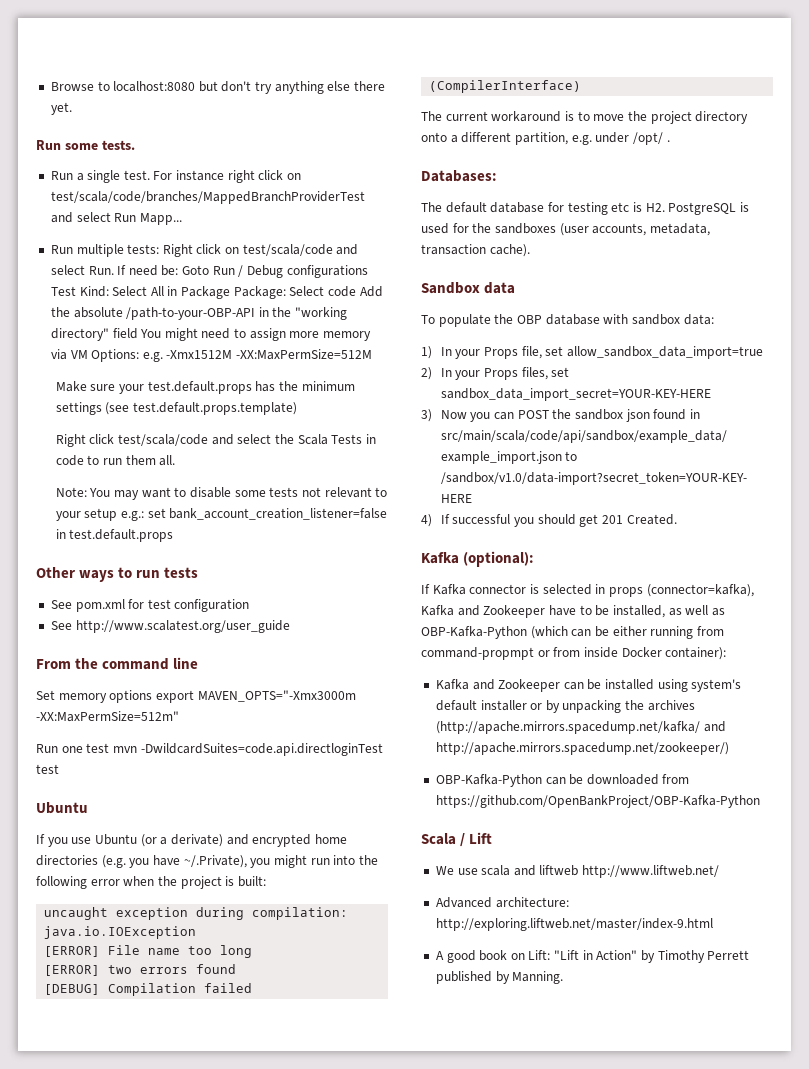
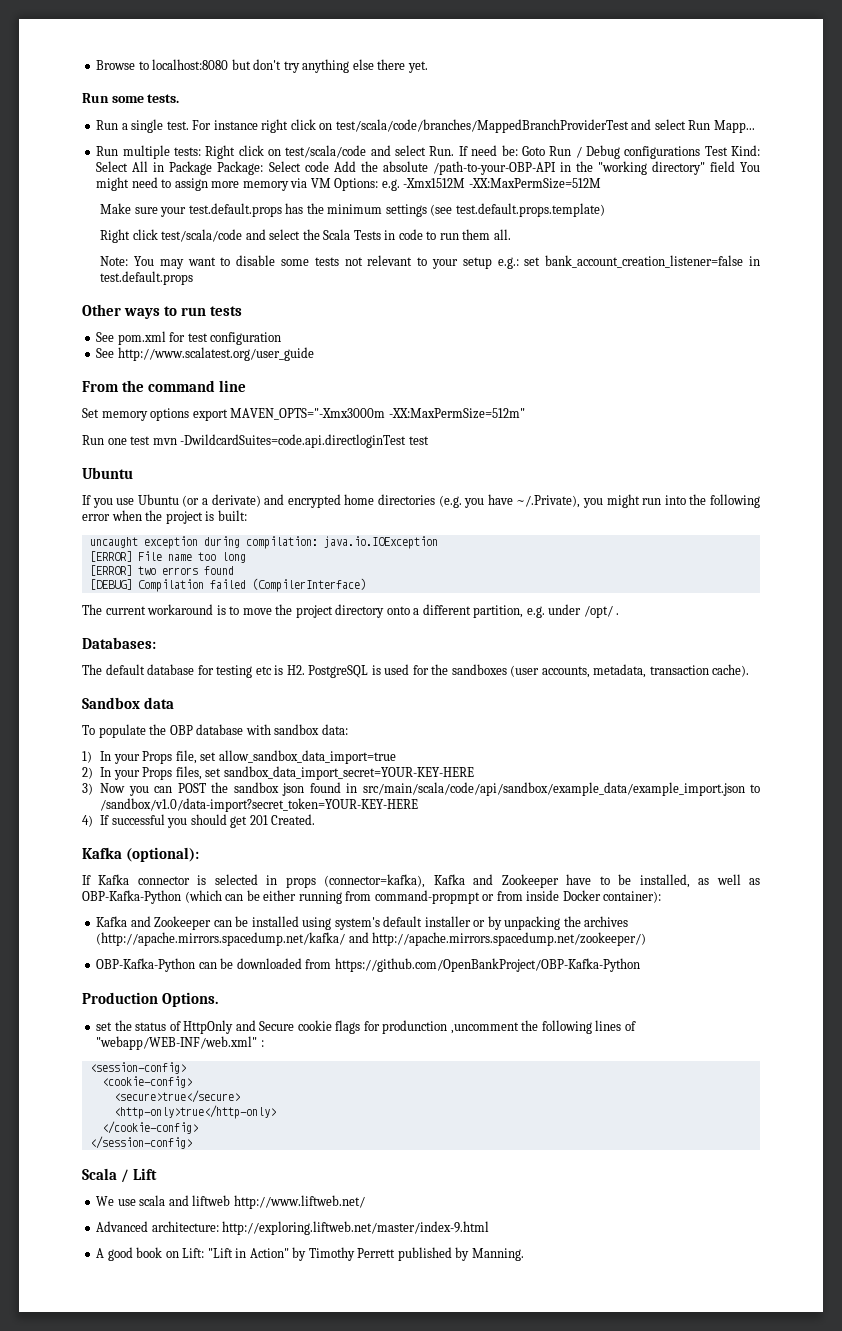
(760, 801) none -> [82,992,219,1007] [96,1020,636,1034] [96,1036,264,1050] [89,1062,186,1074] [101,1076,192,1088] [113,1090,240,1103] [113,1105,276,1119] [101,1121,198,1134] [89,1136,192,1149] // Production Options. // set the status of HttpOnly and Secure cookie flags for produnction ,uncomment the following lines of "webapp/WEB-INF/web.xml" : // <session-config> // <cookie-config> // <secure>true</secure> // <http-only>true</http-only> // </cookie-config> // </session-config>

